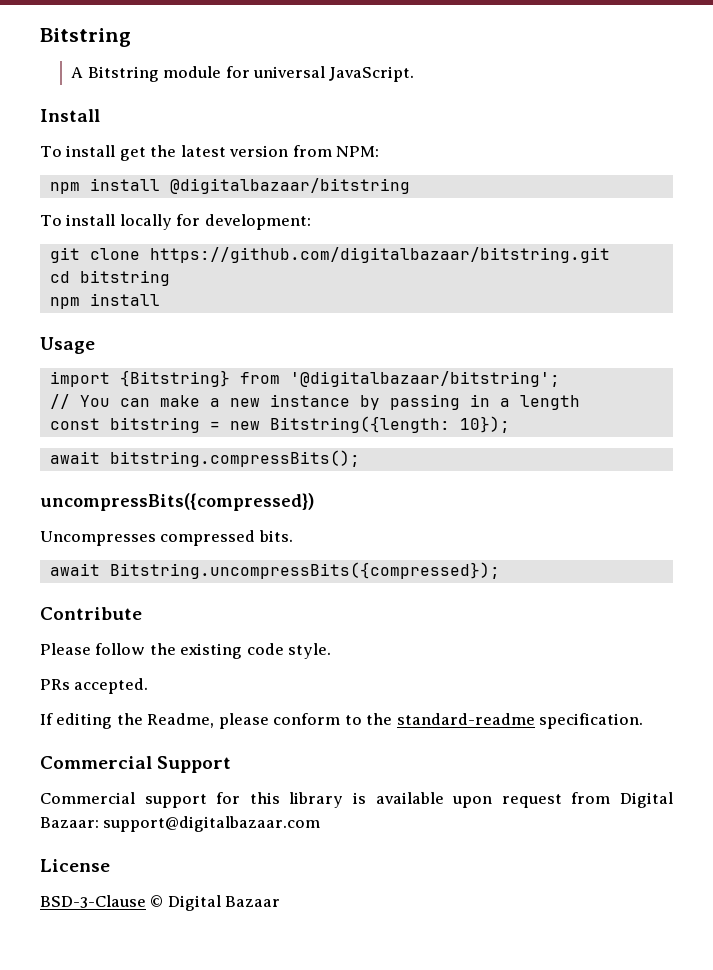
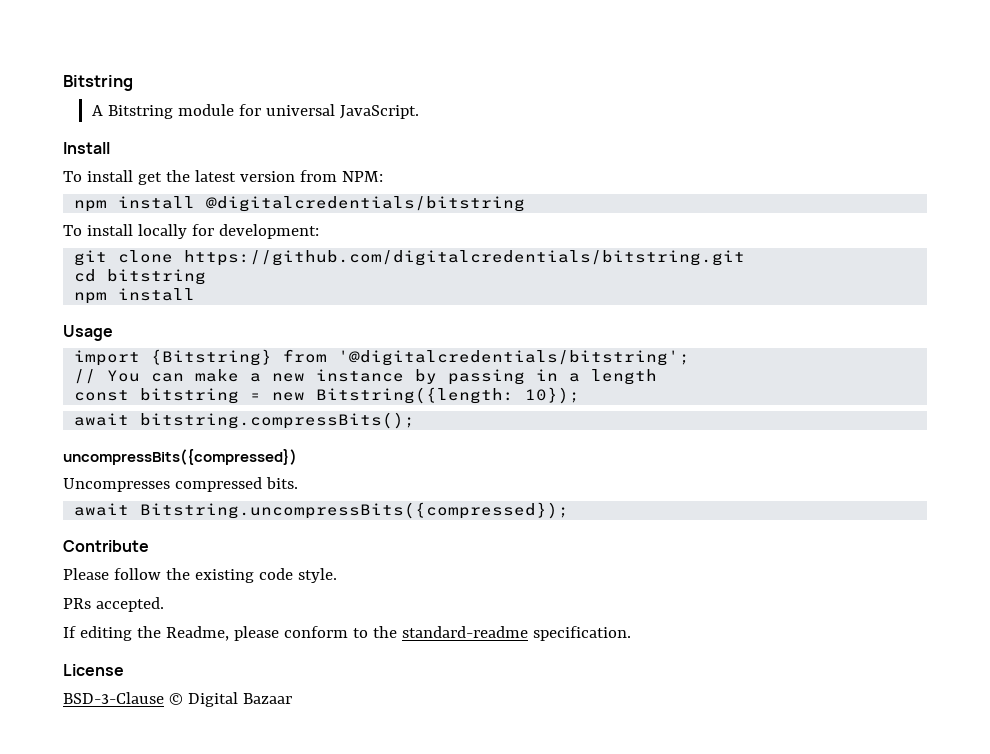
[169,178,410,194] @digitalbazaar/bitstring -> [206,196,526,212] @digitalcredentials/bitstring
[149,247,610,263] https://github.com/digitalbazaar/bitstring.git -> [184,250,746,266] https://github.com/digitalcredentials/bitstring.git
[289,371,560,387] '@digitalbazaar/bitstring'; -> [338,350,691,366] '@digitalcredentials/bitstring';
[40,756,232,773] [40,792,674,808] [40,816,321,832] // Commercial Support // Commercial support for this library is available upon request from Digital Bazaar: support@digitalbazaar.com -> (631, 633) none

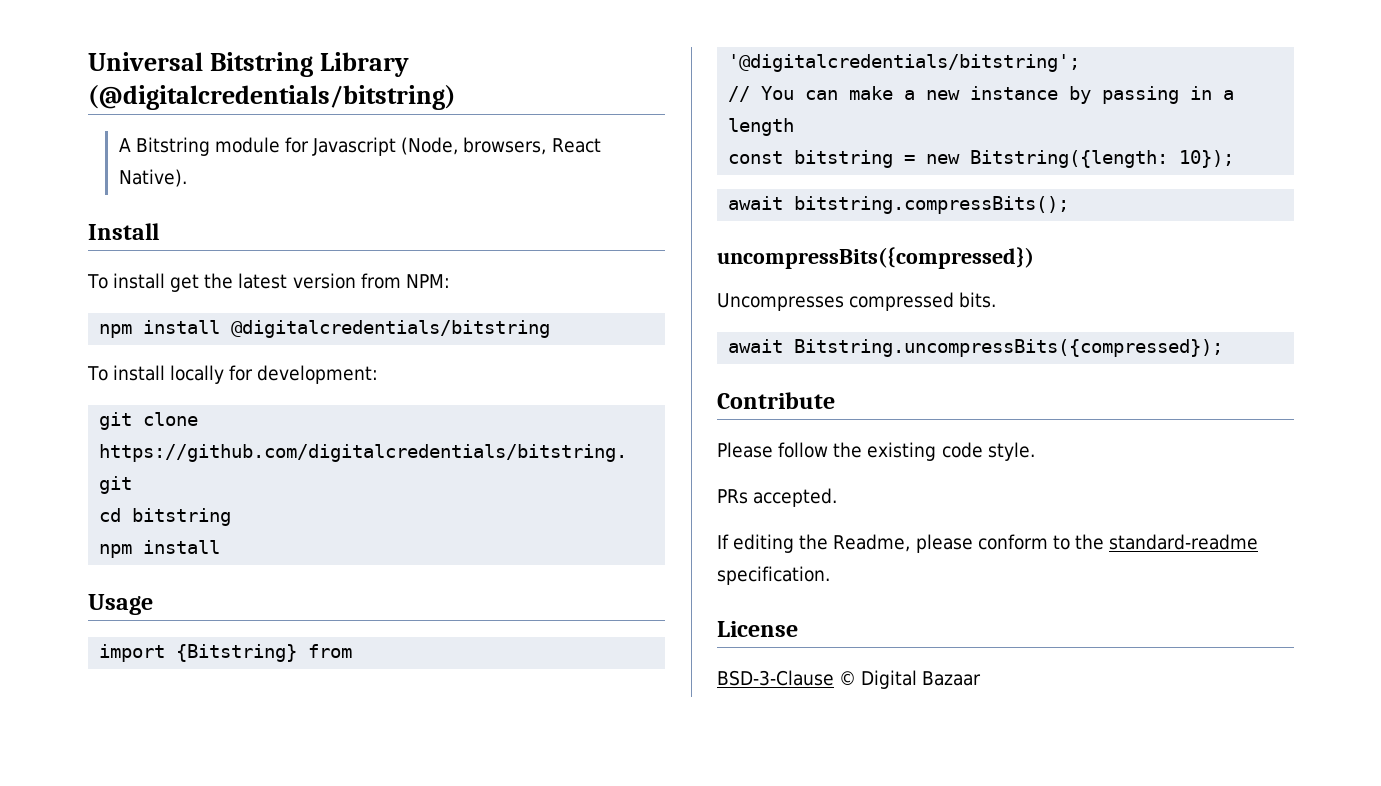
[63,75,133,91] Bitstring -> [88,52,409,77] [88,85,456,110] Universal Bitstring Library (@digitalcredentials/bitstring)
[265,104,419,119] universal JavaScript. -> [312,137,601,156] [118,169,187,187] Javascript (Node, browsers, React Native).

